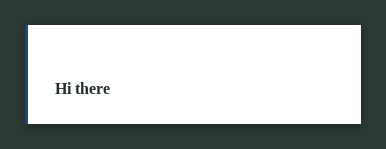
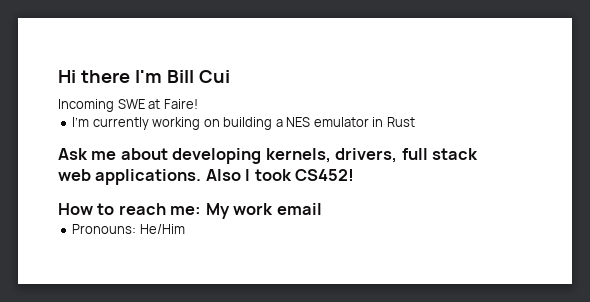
(111, 88) none -> [134,70,230,83] [58,99,198,112] [72,117,415,130] [58,148,479,164] [58,169,355,185] [58,203,322,219] [72,224,185,234] I'm Bill Cui // Incoming SWE at Faire! // I’m currently working on building a NES emulator in Rust // Ask me about developing kernels, drivers, full stack web applications. Also I took CS452! // How to reach me: My work email // Pronouns: He/Him

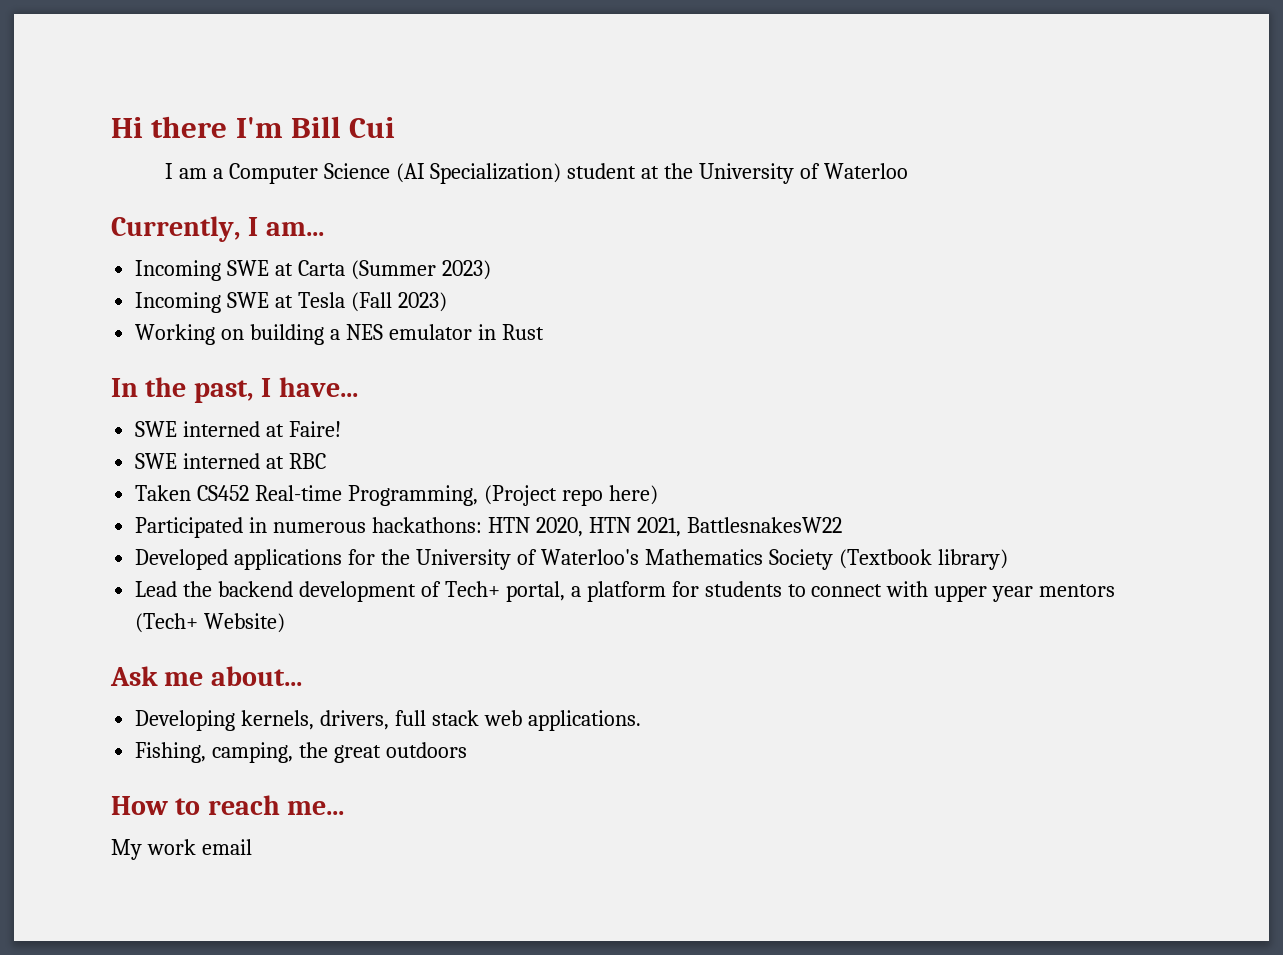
[58,99,198,112] [72,117,201,130] Incoming SWE at Faire! // I’m currently working -> [164,163,909,184] [111,216,324,242] [135,260,491,281] [135,292,447,313] [135,324,216,345] I am a Computer Science (AI Specialization) student at the University of Waterloo // Currently, I am... // Incoming SWE at Carta (Summer 2023) // Incoming SWE at Tesla (Fall 2023) // Working
(415, 122) none -> [111,377,358,403] [135,421,342,437] [135,453,327,469] [135,485,658,506] [135,517,842,538] [135,549,1008,570] [135,581,1116,602] [135,613,286,633] // In the past, I have... // SWE interned at Faire! // SWE interned at RBC // Taken CS452 Real-time Programming, (Project repo here) // Participated in numerous hackathons: HTN 2020, HTN 2021, BattlesnakesW22 // Developed applications for the University of Waterloo's Mathematics Society (Textbook library) // Lead the backend development of Tech+ portal, a platform for students to connect with upper year mentors (Tech+ Website)
[120,148,262,164] about developing -> [210,666,302,686] [135,710,236,731] about... // Developing
[205,169,355,181] Also I took CS452! -> [135,742,467,763] // Fishing, camping, the great outdoors
[170,206,202,215] me: -> [287,801,345,815] me... //
[72,224,185,234] // Pronouns: He/Him -> (252, 847) none

